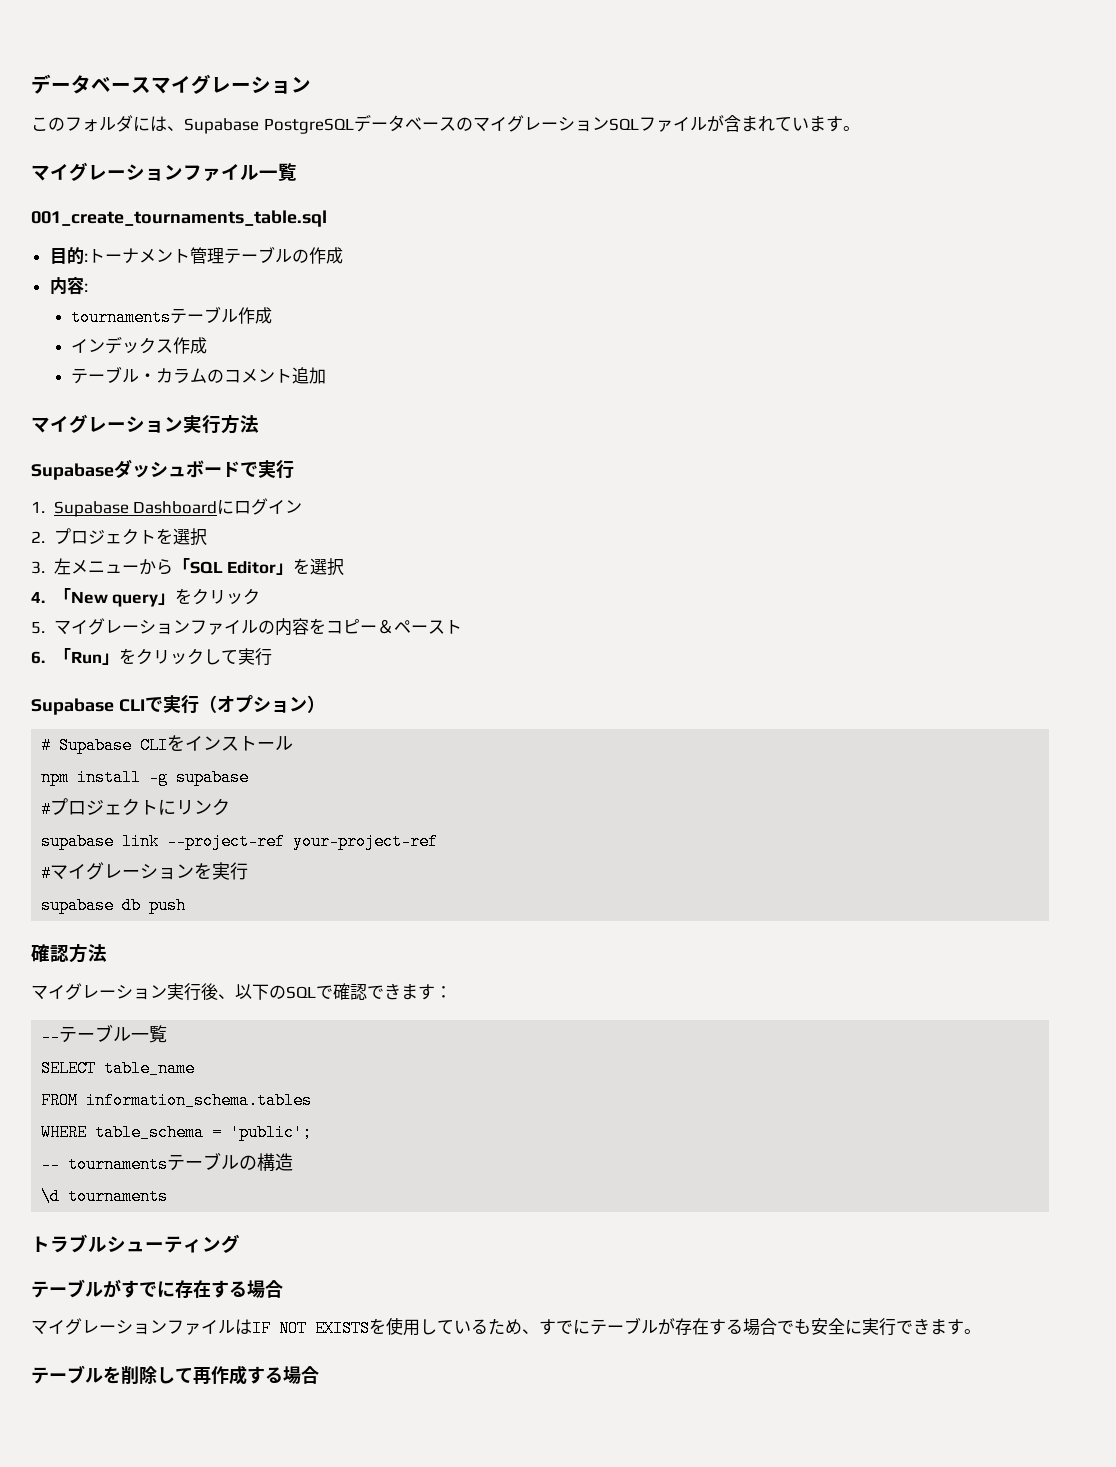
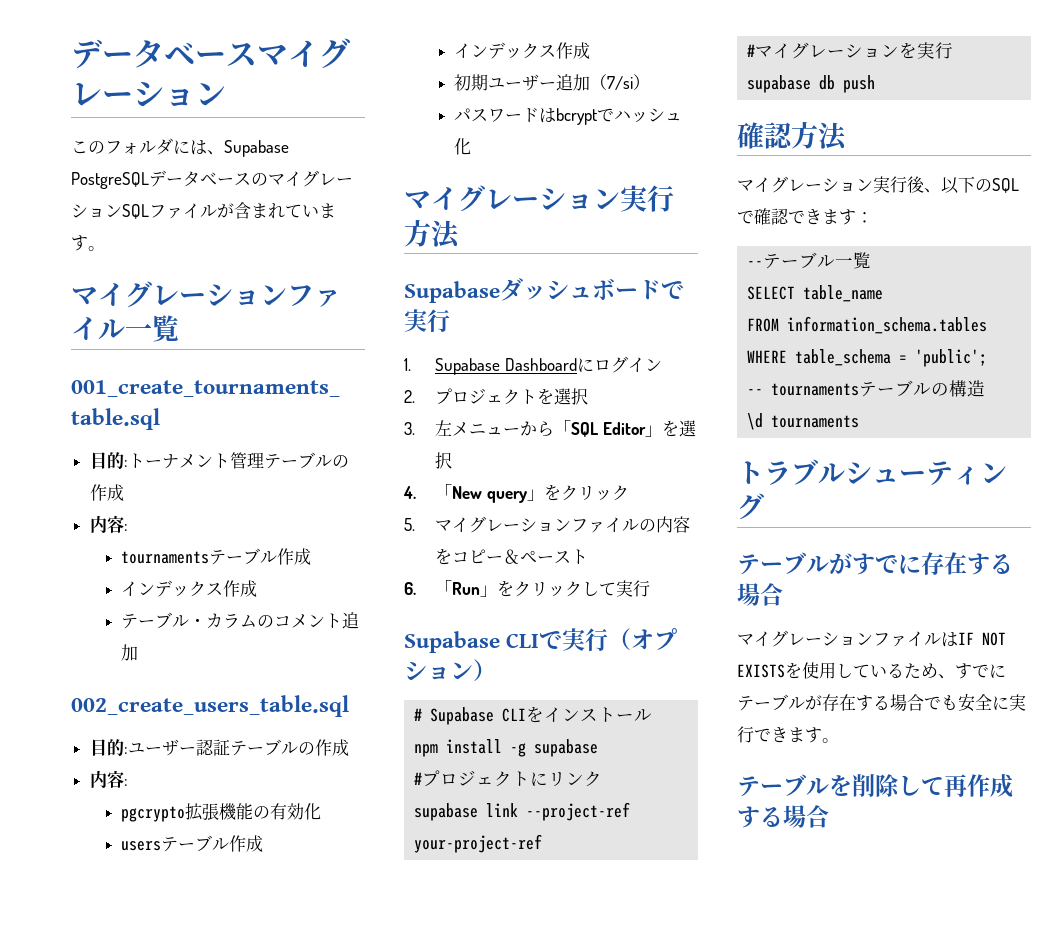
(327, 375) none -> [71,695,349,717] [89,739,349,756] [89,770,128,788] [121,803,322,822] [121,835,264,852] [454,42,591,59] [454,74,650,91] [454,108,683,125] [454,138,472,155] // 002_create_users_table.sql // 目的:ユーザー認証テーブルの作成 // 内容: // pgcrypto拡張機能の有効化 // usersテーブル作成 // インデックス作成 // 初期ユーザー追加（7/si） // パスワードはbcryptでハッシュ化

